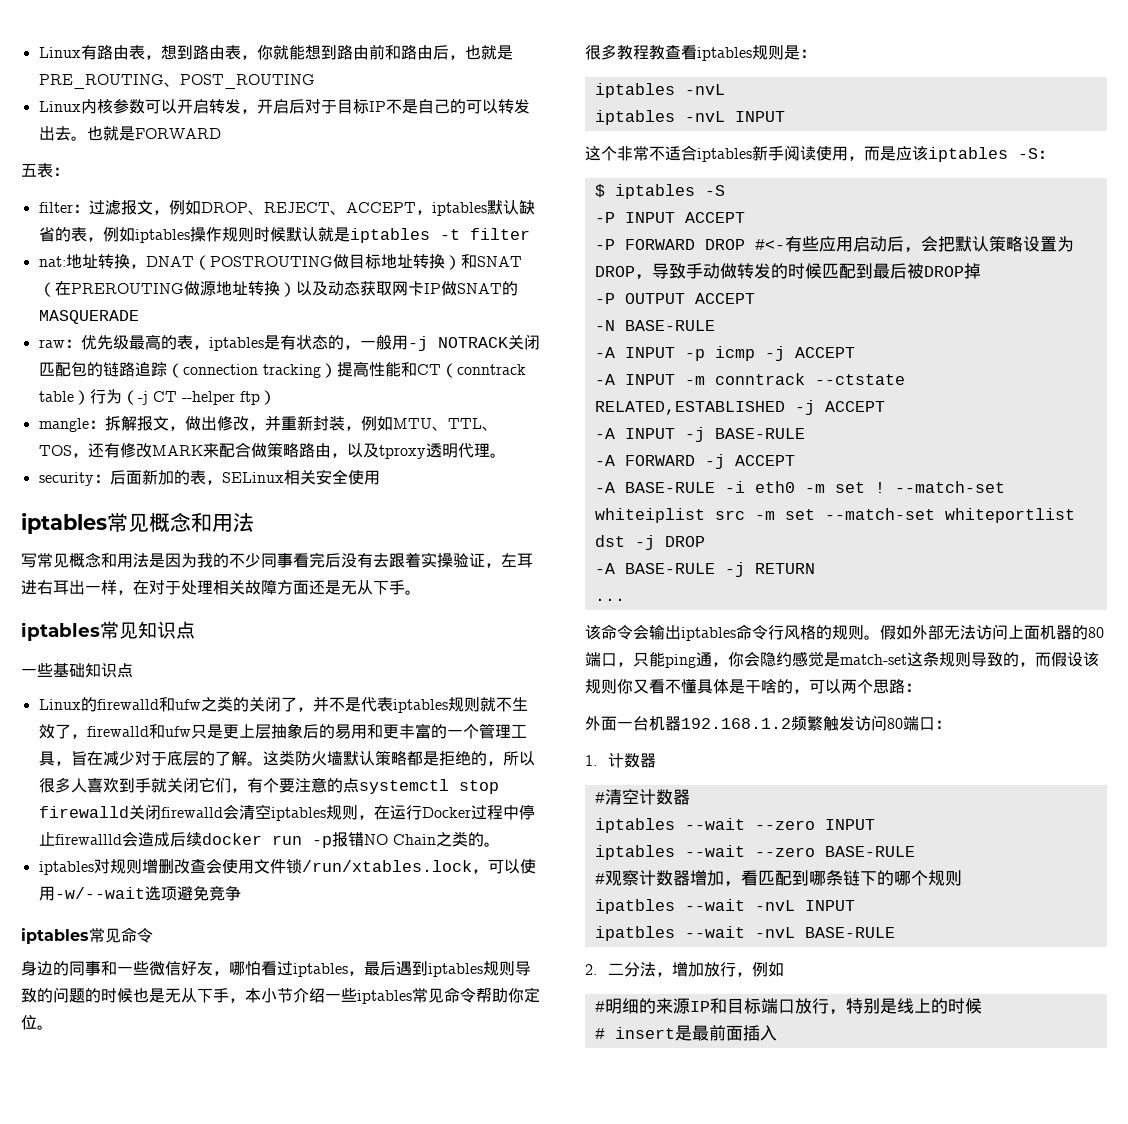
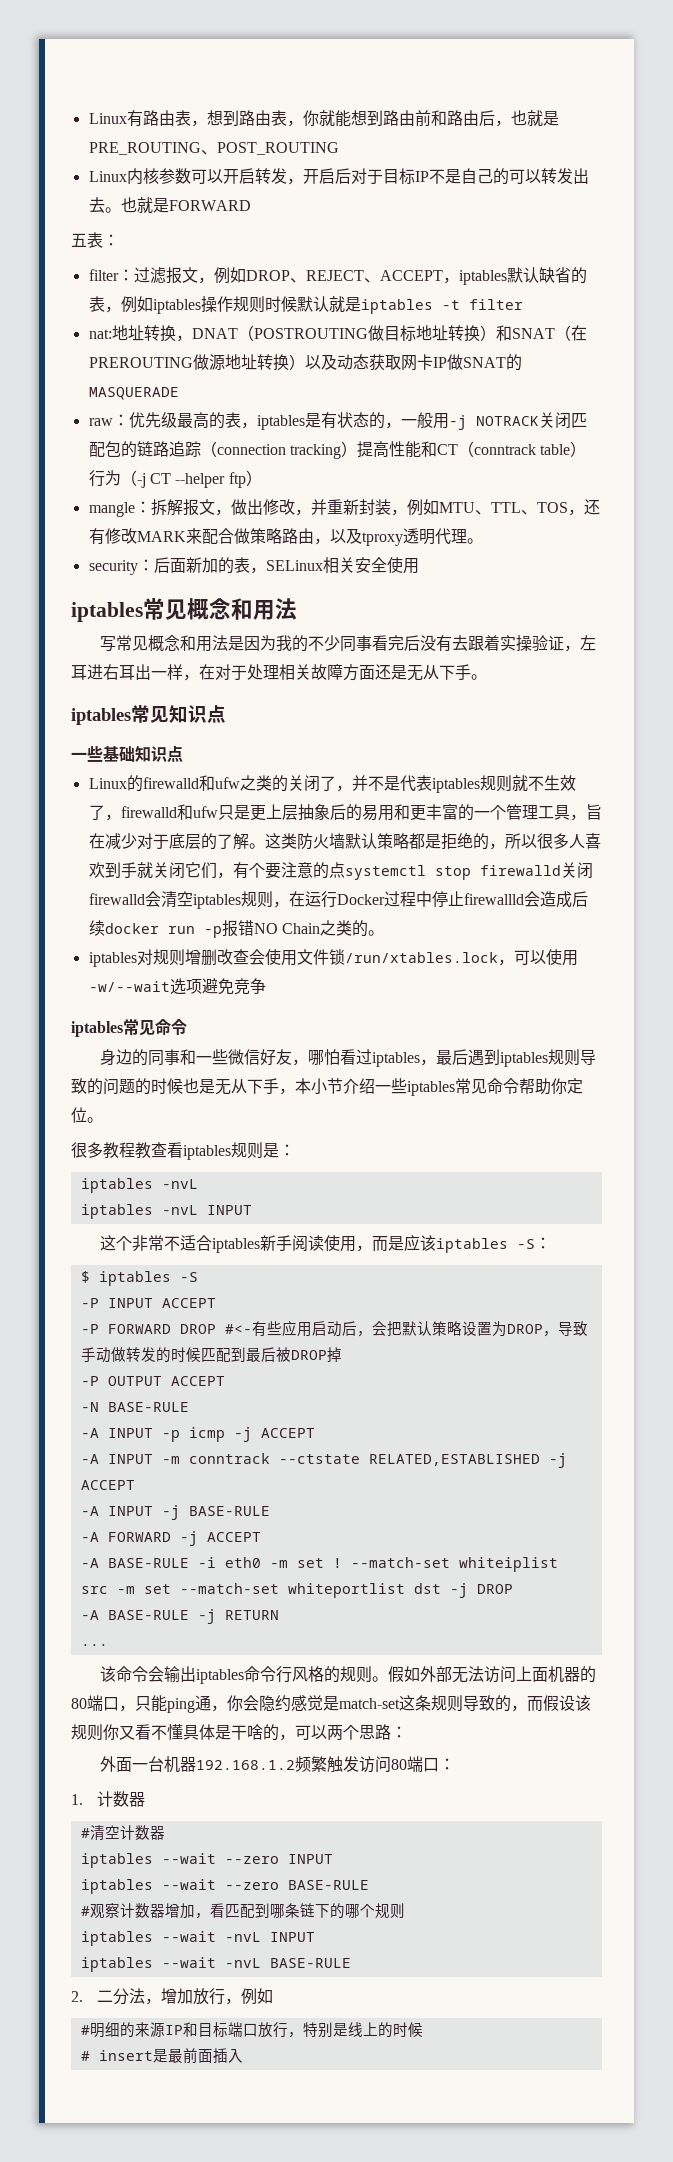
[594,899,675,914] ipatbles -> [80,1931,153,1946] iptables
[594,926,675,941] ipatbles -> [80,1957,153,1972] iptables

